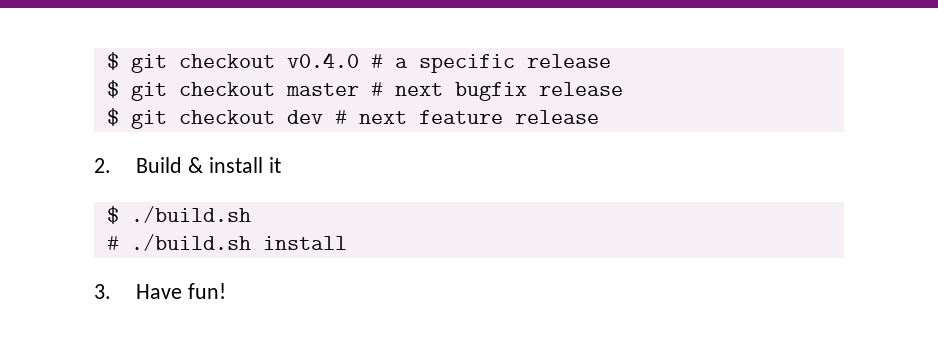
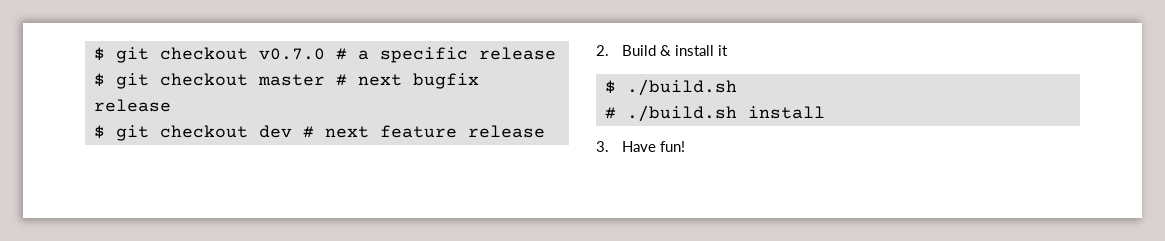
[106,52,359,73] $ git checkout v0.4.0 -> [93,47,325,63] $ git checkout v0.7.0

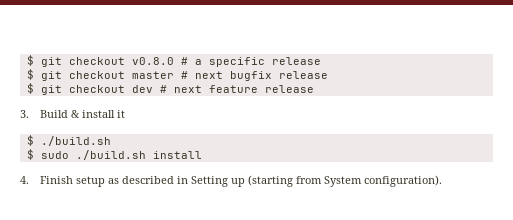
[93,47,325,63] $ git checkout v0.7.0 -> [26,55,174,67] $ git checkout v0.8.0
[596,45,609,56] 2. -> [20,110,29,118] 3.
[604,107,616,119] # -> [26,149,69,160] $ sudo
[596,141,685,152] 3. Have fun! -> [20,175,443,187] 4. Finish setup as described in Setting up (starting from System configuration).

